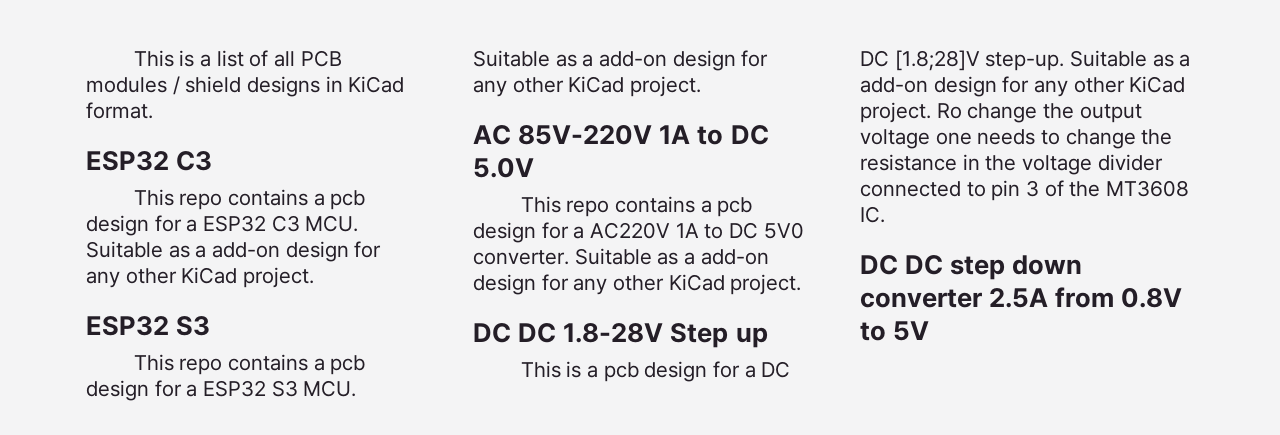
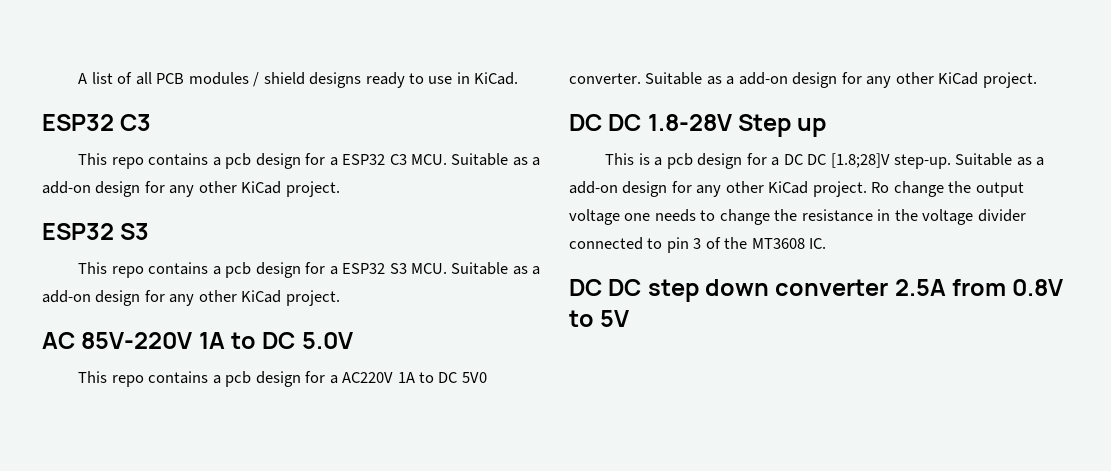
[133,50,212,67] This is a -> [78,73,88,84] A
[325,76,405,93] [86,102,153,119] in KiCad format. -> [365,72,519,88] ready to use in KiCad.

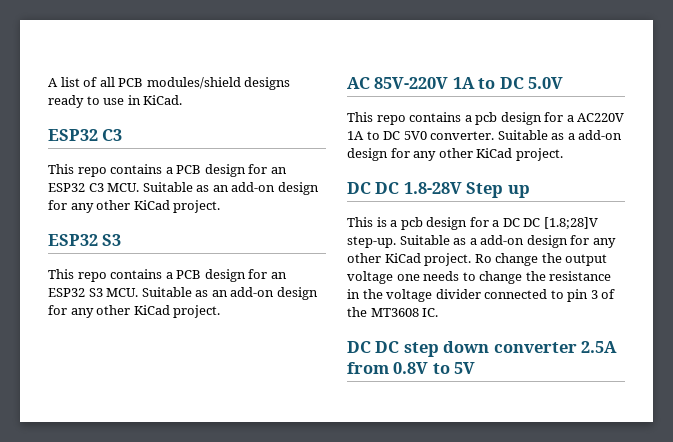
[188,72,305,87] modules / shield -> [146,77,241,89] modules/shield
[225,153,338,169] pcb design for a -> [176,164,287,177] PCB design for an
[532,157,541,166] a -> [212,185,229,192] an
[225,262,338,278] pcb design for a -> [176,269,287,282] PCB design for an
[532,266,541,275] a -> [211,290,228,297] an

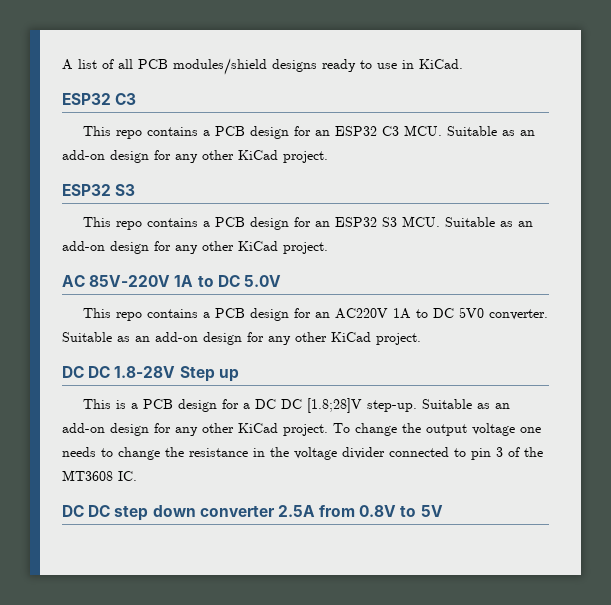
[475,112,574,125] pcb design for a -> [214,308,330,321] PCB design for an
[567,133,575,140] a -> [135,336,150,342] an
[400,217,423,230] pcb -> [142,399,173,409] PCB
[469,235,616,248] [347,253,492,266] a add-on design for any other KiCad project. Ro -> [494,403,510,409] [62,423,350,436] an add-on design for any other KiCad project. To

